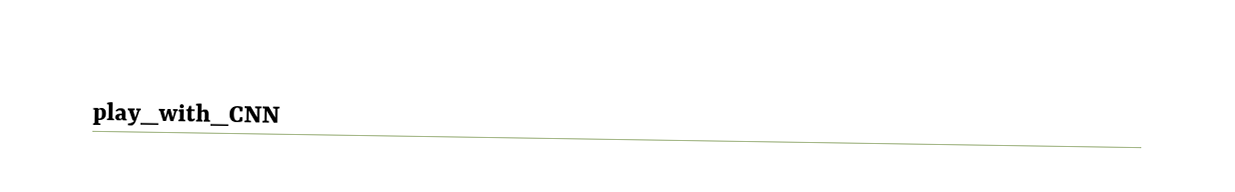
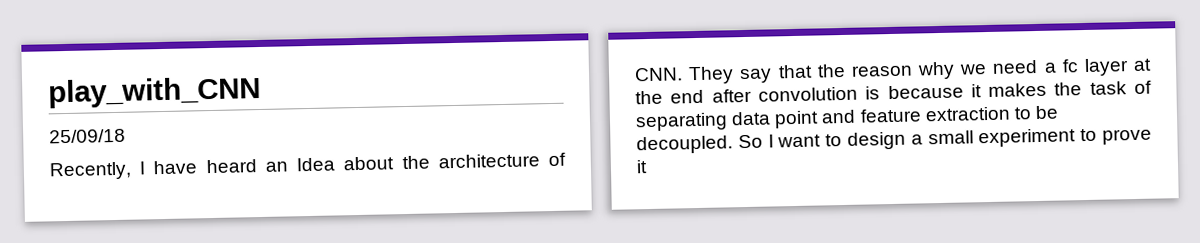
(280, 114) none -> [49,128,126,144] [49,152,566,181] [634,58,1152,85] [635,80,1152,105] [635,105,1059,132] [636,128,1152,155] [636,160,648,174] // 25/09/18 // Recently, I have heard an Idea about the architecture of CNN. They say that the reason why we need a fc layer at the end after convolution is because it makes the task of separating data point and feature extraction to be decoupled. So I want to design a small experiment to prove it

